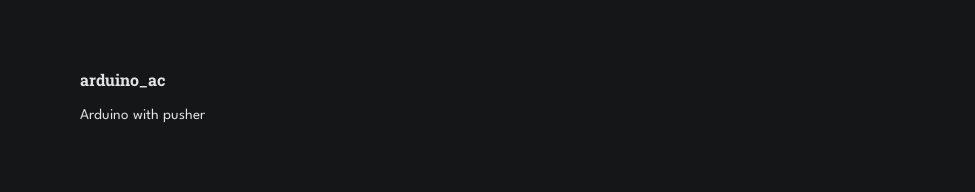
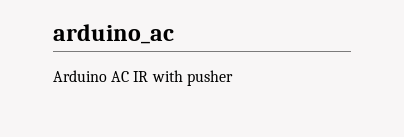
(129, 114) none -> [111,71,149,82] AC IR

